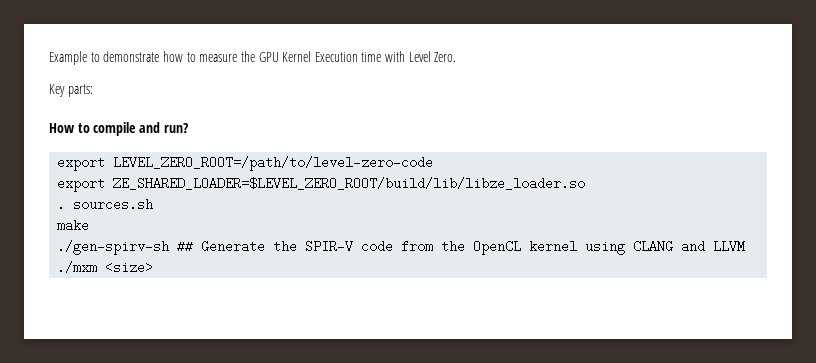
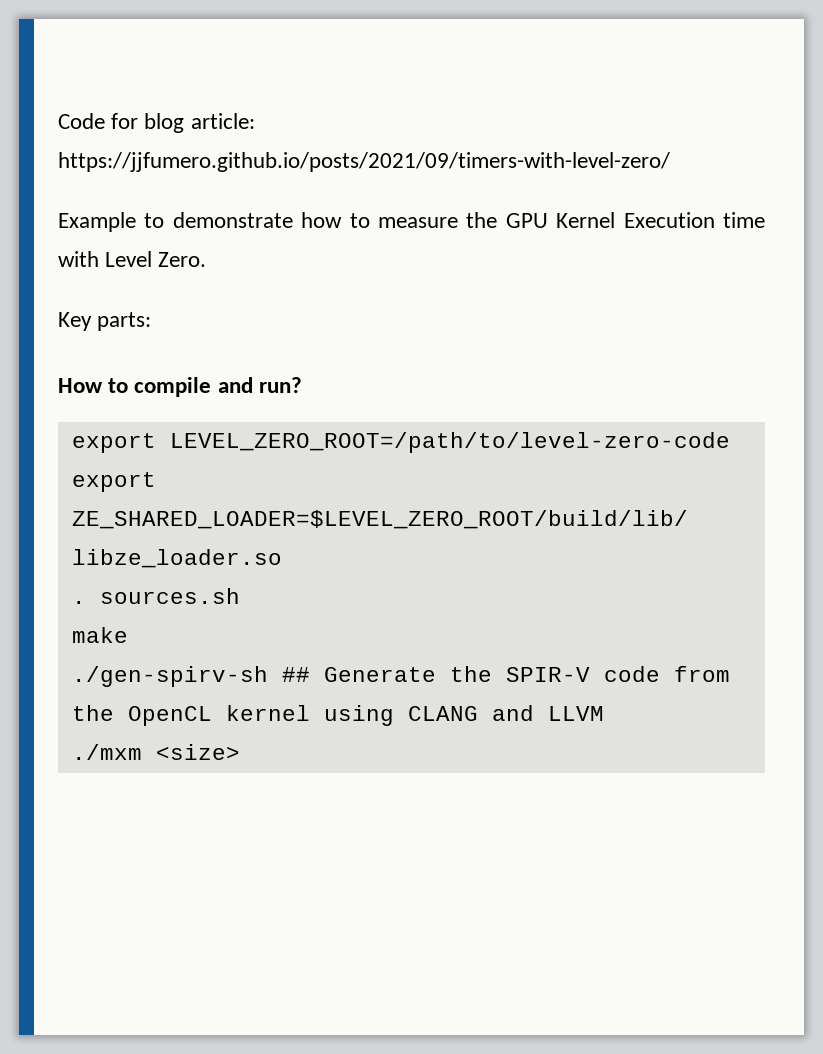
(49, 58) none -> [58,113,255,133] [58,152,670,172] Code for blog article: https://jjfumero.github.io/posts/2021/09/timers-with-level-zero/ //

